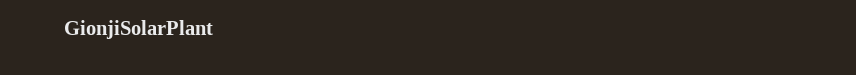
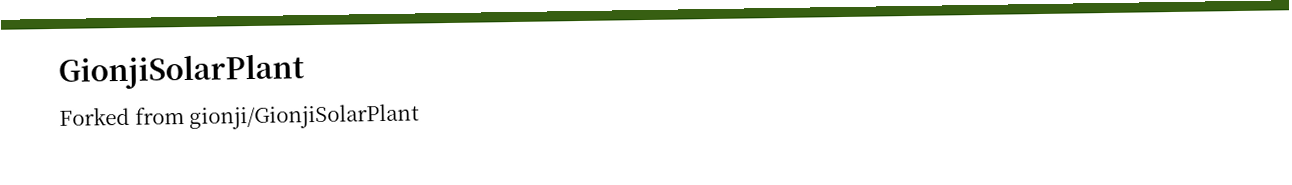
(213, 29) none -> [59,103,421,130] // Forked from gionji/GionjiSolarPlant

